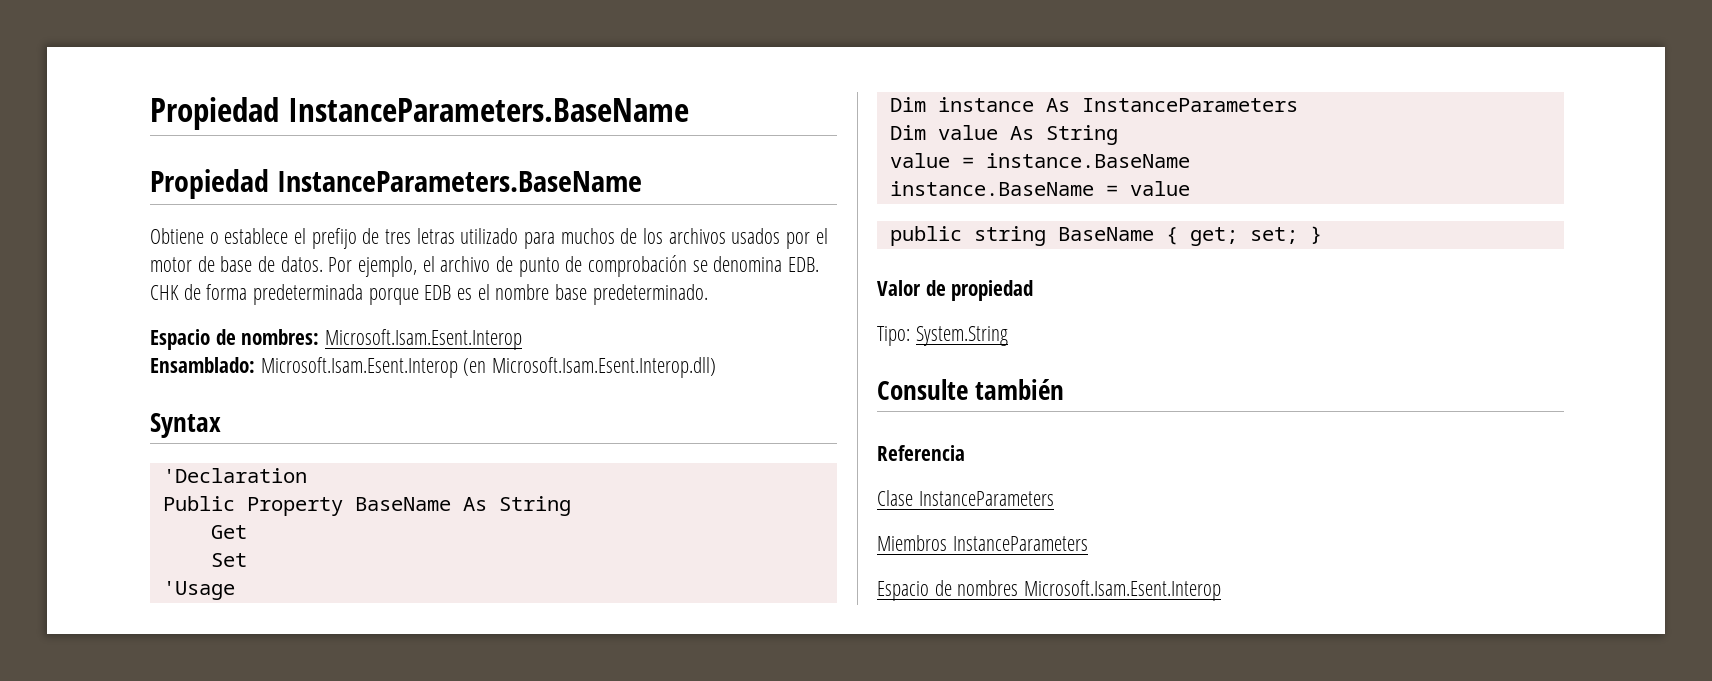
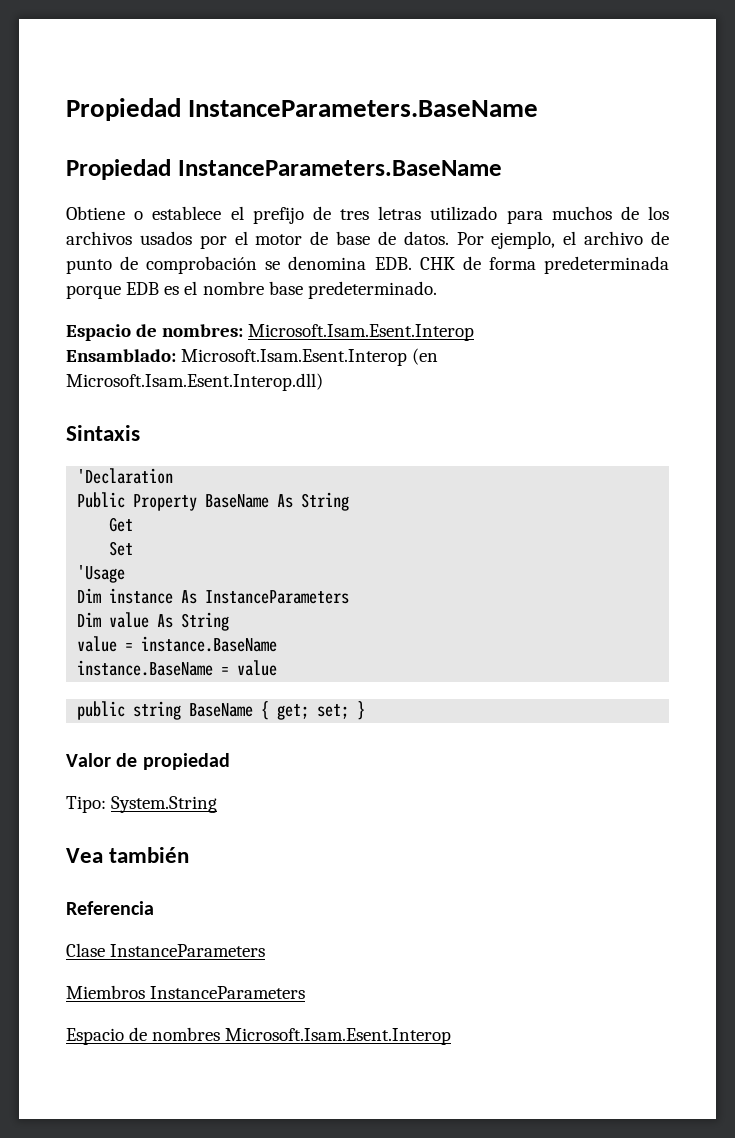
[150,413,221,438] Syntax -> [66,425,140,441] Sintaxis
[877,379,968,400] Consulte -> [66,848,103,863] Vea

